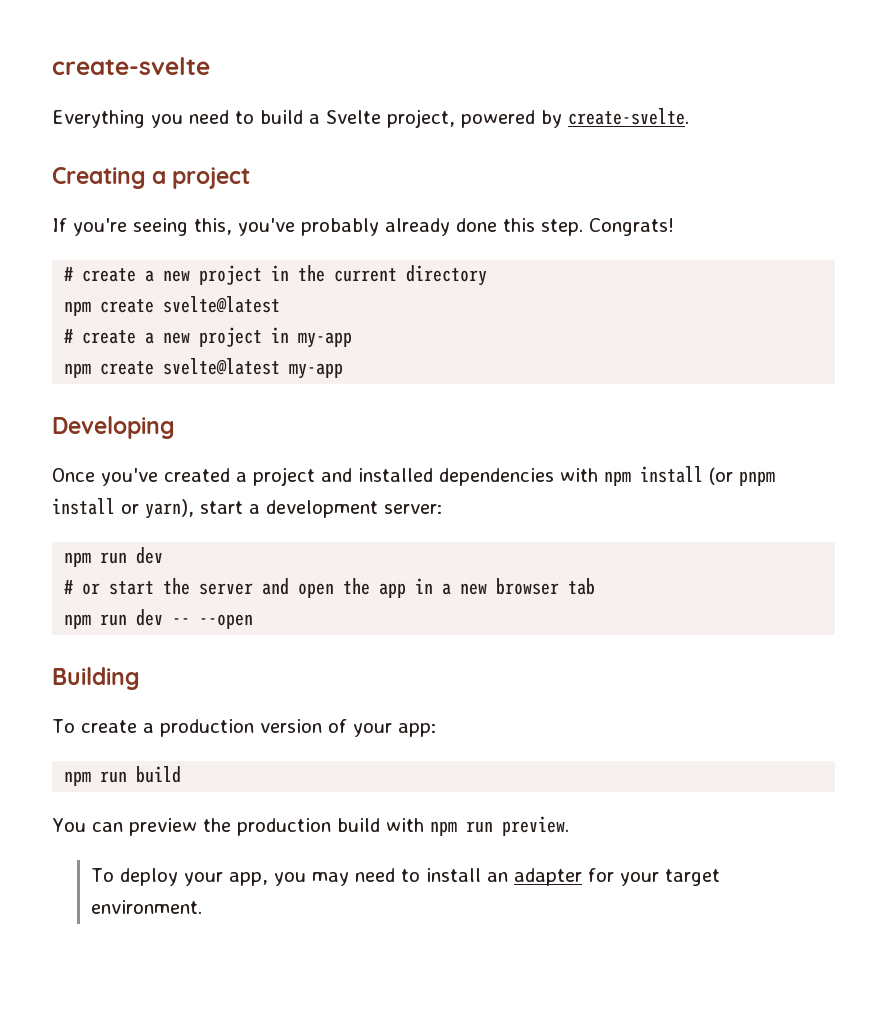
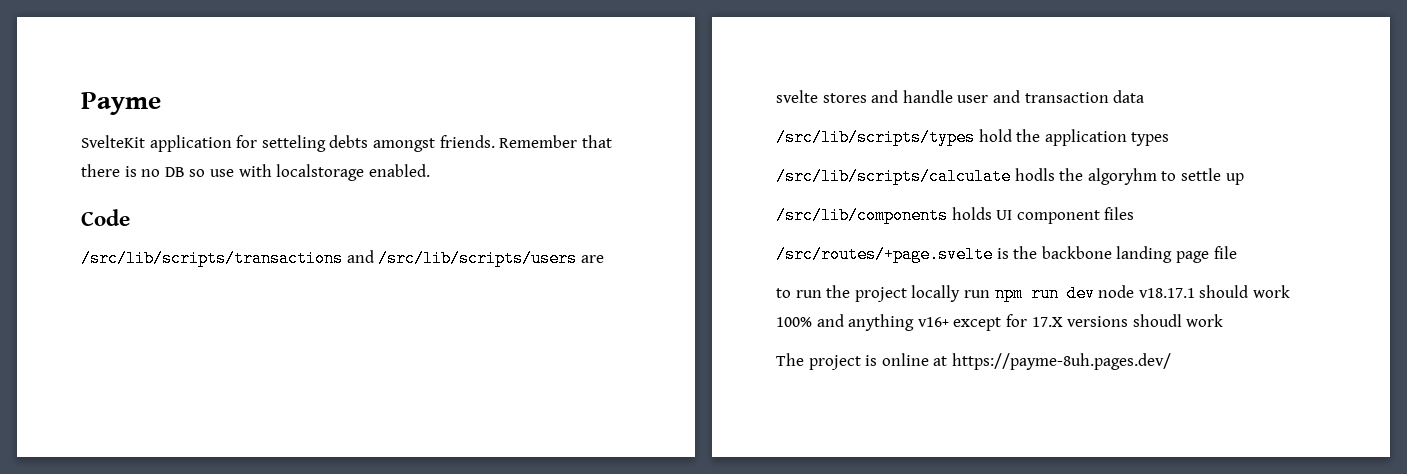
[52,57,210,75] [52,108,689,128] [52,167,251,189] [52,218,674,236] [64,265,488,286] [64,296,281,316] [64,327,353,348] [64,358,344,379] [52,416,175,439] [52,466,775,486] [52,498,442,519] [64,547,164,567] [64,578,596,598] [64,609,254,629] [52,667,140,690] [52,719,436,737] [64,766,182,786] [52,816,569,836] [91,868,721,886] [91,900,203,914] create-svelte // Everything you need to build a Svelte project, powered by create-svelte. // Creating a project // If you're seeing this, you've probably already done this step. Congrats! // # create a new project in the current directory // npm create svelte@latest // # create a new project in my-app // npm create svelte@latest my-app // Developing // Once you've created a project and installed dependencies with npm install (or pnpm install or yarn), start a development server: // npm run dev // # or start the server and open the app in a new browser tab // npm run dev -- --open // Building // To create a production version of your app: // npm run build // You can preview the production build with npm run preview. // To deploy your app, you may need to install an adapter for your target environment. -> [81,92,161,115] [81,135,612,152] [81,164,430,181] [81,209,130,226] [81,250,604,267] [776,90,1145,103] [776,129,1170,146] [776,168,1244,185] [776,207,1135,224] [776,246,1237,263] [776,285,1290,302] [776,314,1224,331] [776,353,1171,370] Payme // SvelteKit application for setteling debts amongst friends. Remember that there is no DB so use with localstorage enabled. // Code // /src/lib/scripts/transactions and /src/lib/scripts/users are svelte stores and handle user and transaction data // /src/lib/scripts/types hold the application types // /src/lib/scripts/calculate hodls the algoryhm to settle up // /src/lib/components holds UI component files // /src/routes/+page.svelte is the backbone landing page file // to run the project locally run npm run dev node v18.17.1 should work 100% and anything v16+ except for 17.X versions shoudl work // The project is online at https://payme-8uh.pages.dev/

